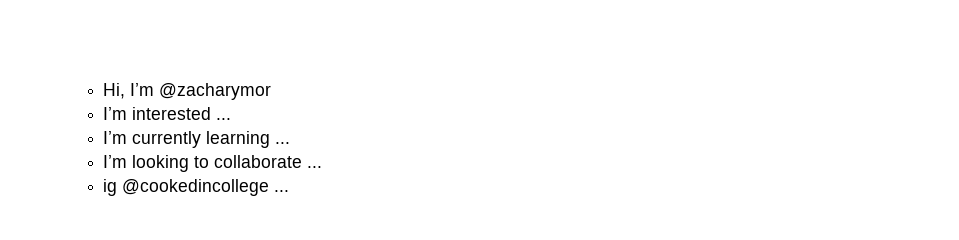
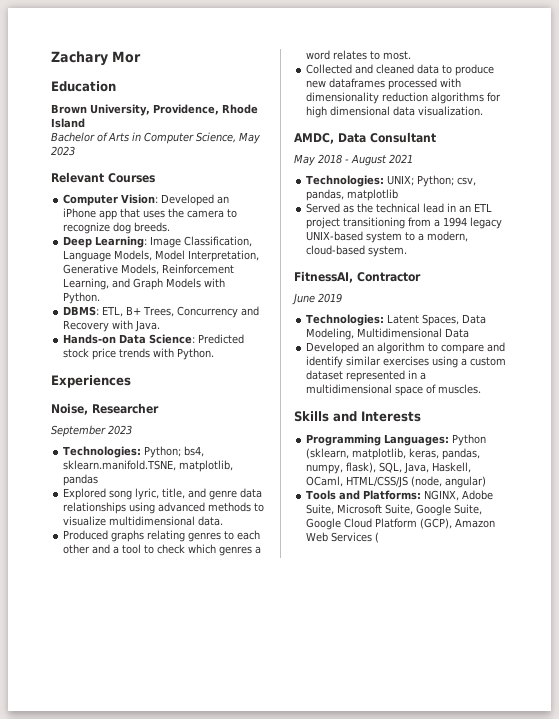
[103,83,272,100] [103,107,232,120] [103,131,291,148] [103,155,323,172] [103,179,290,196] Hi, I’m @zacharymor // I’m interested ... // I’m currently learning ... // I’m looking to collaborate ... // ig @cookedincollege ... -> [51,51,141,66] [51,81,116,92] [51,104,258,116] [51,118,85,128] [51,132,260,144] [51,146,75,156] [51,172,155,183] [63,194,230,206] [63,208,238,220] [63,222,171,234] [63,236,253,248] [63,250,260,262] [63,264,235,275] [63,278,226,290] [63,292,101,304] [63,306,260,318] [63,320,161,332] [63,334,245,344] [63,348,215,360] [51,375,131,388] [51,403,159,415] [51,425,132,437] [63,446,205,458] [63,460,234,472] [63,474,99,486] [63,488,263,500] [63,502,265,514] [63,516,224,526] [63,530,261,542] [63,544,262,556] [306,50,412,60] [306,64,495,76] [306,78,462,90] [306,92,502,104] [306,106,484,118] [294,132,436,144] [294,154,413,166] [306,175,477,187] [306,189,399,201] [306,203,493,213] [306,217,503,229] [306,231,469,243] [306,245,408,257] [294,271,421,283] [292,293,342,305] [306,314,487,326] [306,328,470,340] [306,342,506,354] [306,356,507,368] [306,370,427,382] [306,384,482,396] [294,411,421,422] [306,434,487,446] [306,448,481,460] [306,462,472,474] [306,476,487,488] [306,490,494,501] [306,504,483,516] [306,518,496,530] [306,532,380,543] Zachary Mor // Education // Brown University, Providence, Rhode Island // Bachelor of Arts in Computer Science, May 2023 // Relevant Courses // Computer Vision: Developed an iPhone app that uses the camera to recognize dog breeds. // Deep Learning: Image Classification, Language Models, Model Interpretation, Generative Models, Reinforcement Learning, and Graph Models with Python. // DBMS: ETL, B+ Trees, Concurrency and Recovery with Java. // Hands-on Data Science: Predicted stock price trends with Python. // Experiences // Noise, Researcher // September 2023 // Technologies: Python; bs4, sklearn.manifold.TSNE, matplotlib, pandas // Explored song lyric, title, and genre data relationships using advanced methods to visualize multidimensional data. // Produced graphs relating genres to each other and a tool to check which genres a word relates to most. // Collected and cleaned data to produce new dataframes processed with dimensionality reduction algorithms for high dimensional data visualization. // AMDC, Data Consultant // May 2018 - August 2021 // Technologies: UNIX; Python; csv, pandas, matplotlib // Served as the technical lead in an ETL project transitioning from a 1994 legacy UNIX-based system to a modern, cloud-based system. // FitnessAI, Contractor // June 2019 // Technologies: Latent Spaces, Data Modeling, Multidimensional Data // Developed an algorithm to compare and identify similar exercises using a custom dataset represented in a multidimensional space of muscles. // Skills and Interests // Programming Languages: Python (sklearn, matplotlib, keras, pandas, numpy, flask), SQL, Java, Haskell, OCaml, HTML/CSS/JS (node, angular) // Tools and Platforms: NGINX, Adobe Suite, Microsoft Suite, Google Suite, Google Cloud Platform (GCP), Amazon Web Services (

